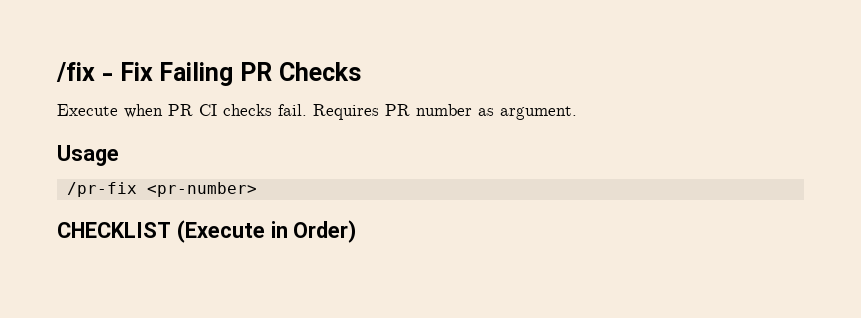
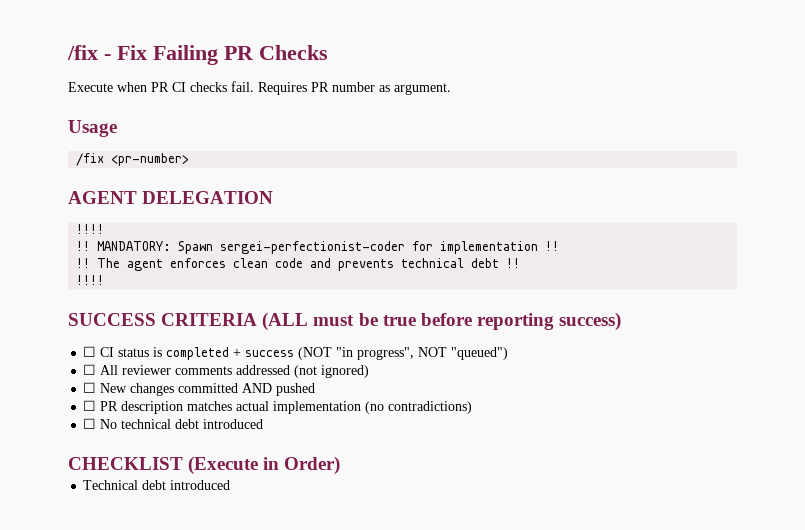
[66,182,137,197] /pr-fix -> [76,153,105,166] /fix
(257, 189) none -> [68,191,274,204] [76,224,105,234] [76,241,560,254] [76,258,521,271] [76,275,105,285] [68,312,622,331] [83,346,509,360] [83,364,370,378] [83,382,316,396] [83,400,473,414] [83,418,264,429] // AGENT DELEGATION // !!!! // !! MANDATORY: Spawn sergei-perfectionist-coder for implementation !! // !! The agent enforces clean code and prevents technical debt !! // !!!! // SUCCESS CRITERIA (ALL must be true before reporting success) // ☐ CI status is completed + success (NOT "in progress", NOT "queued") // ☐ All reviewer comments addressed (not ignored) // ☐ New changes committed AND pushed // ☐ PR description matches actual implementation (no contradictions) // ☐ No technical debt introduced
(357, 231) none -> [83,480,231,490] // Technical debt introduced

